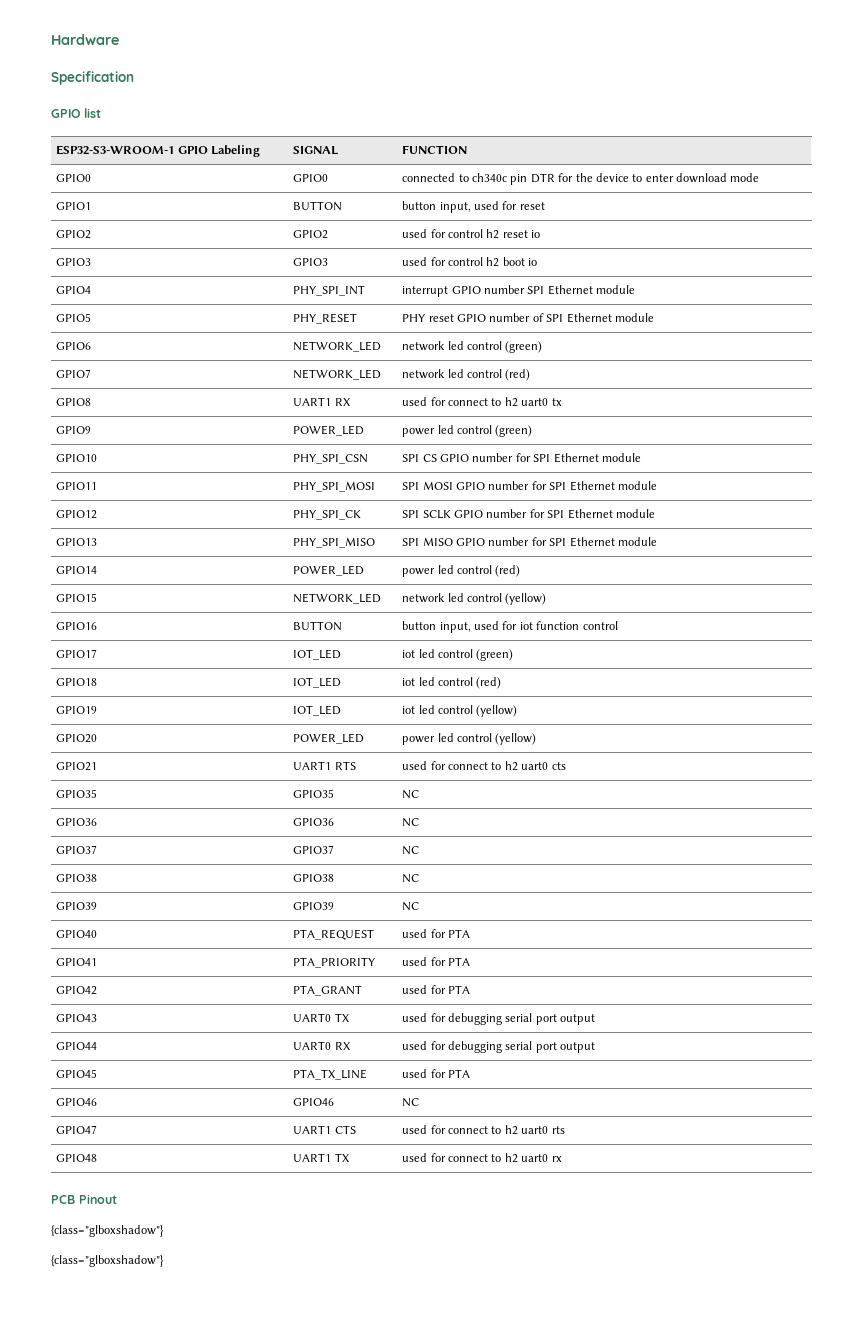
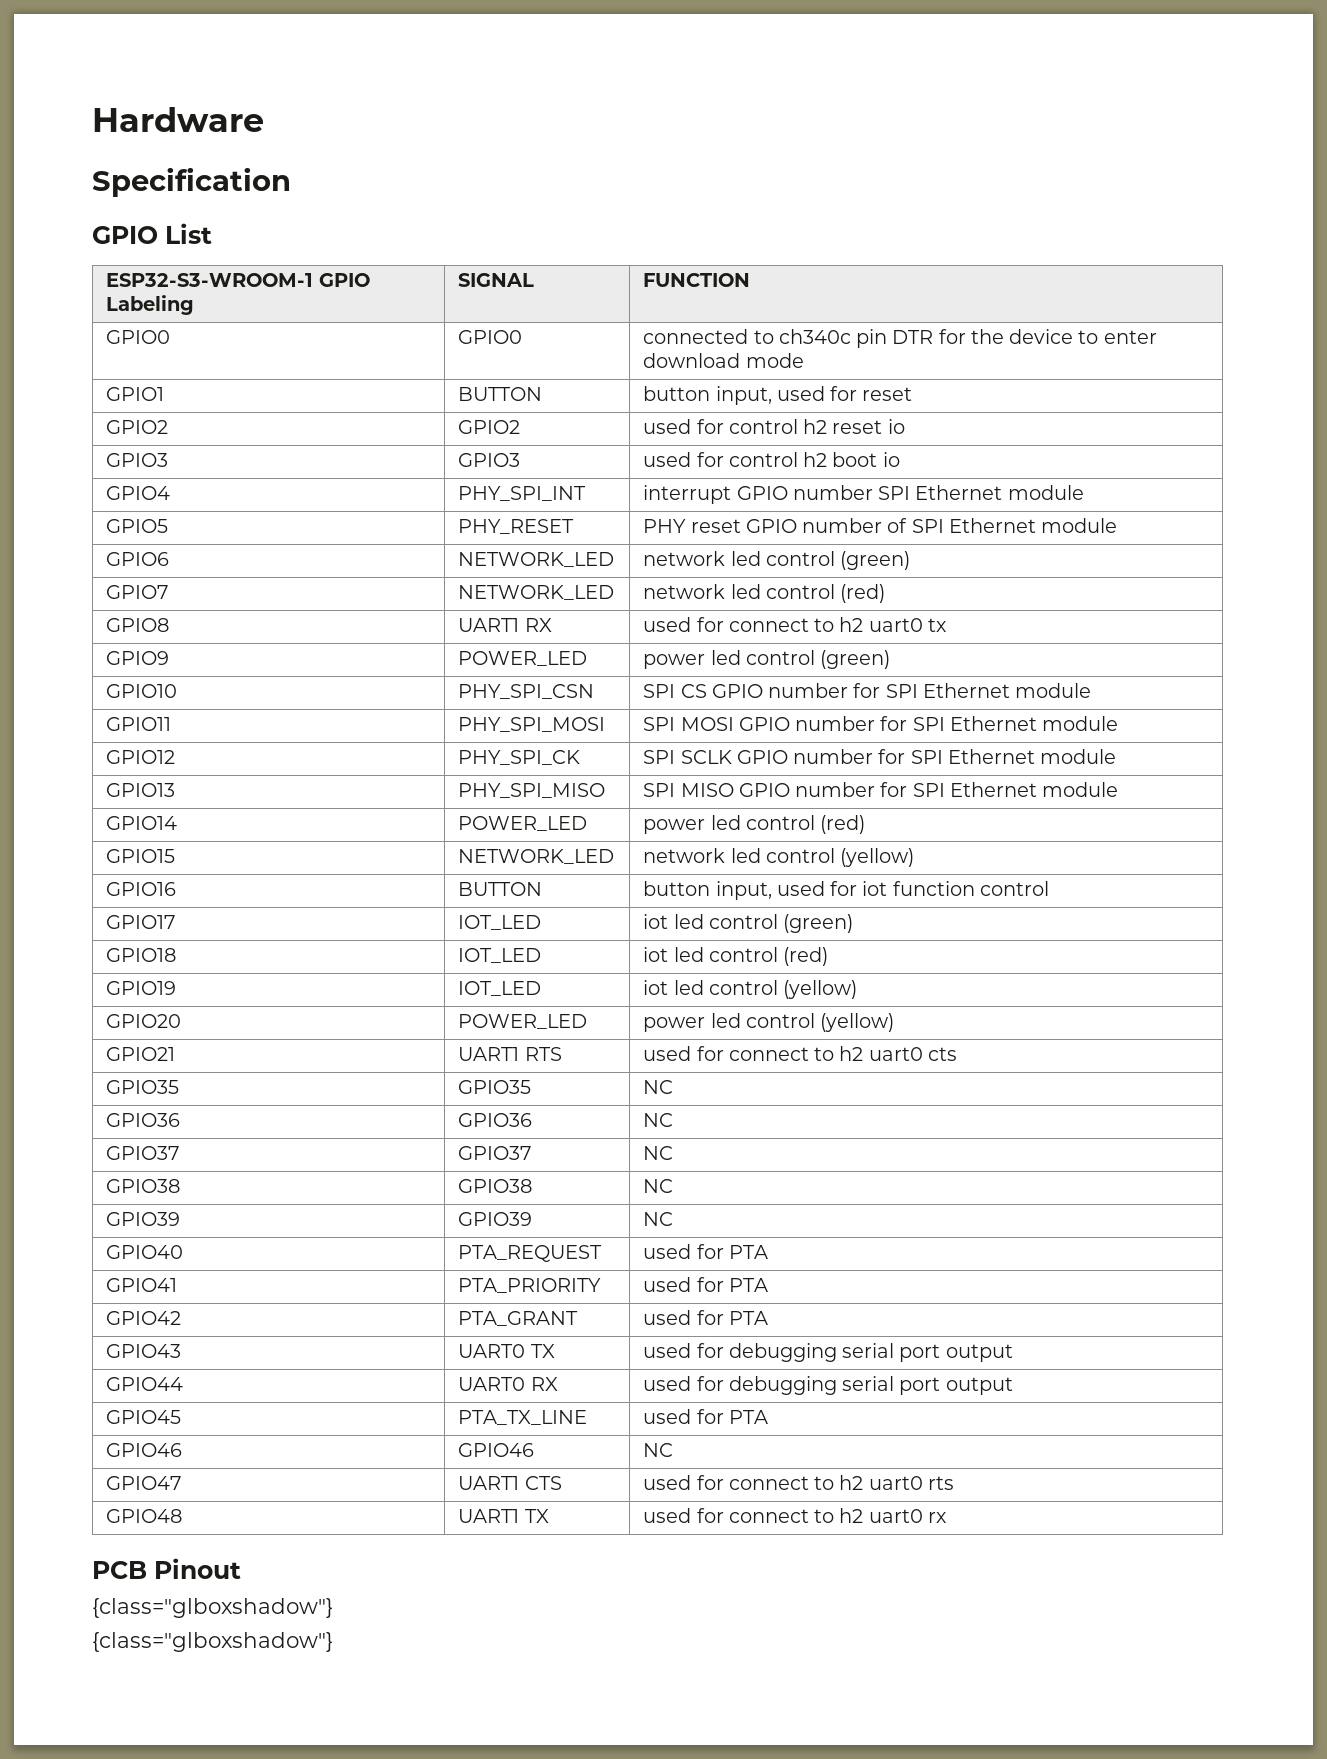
[84,108,101,118] list -> [165,223,212,244] List

